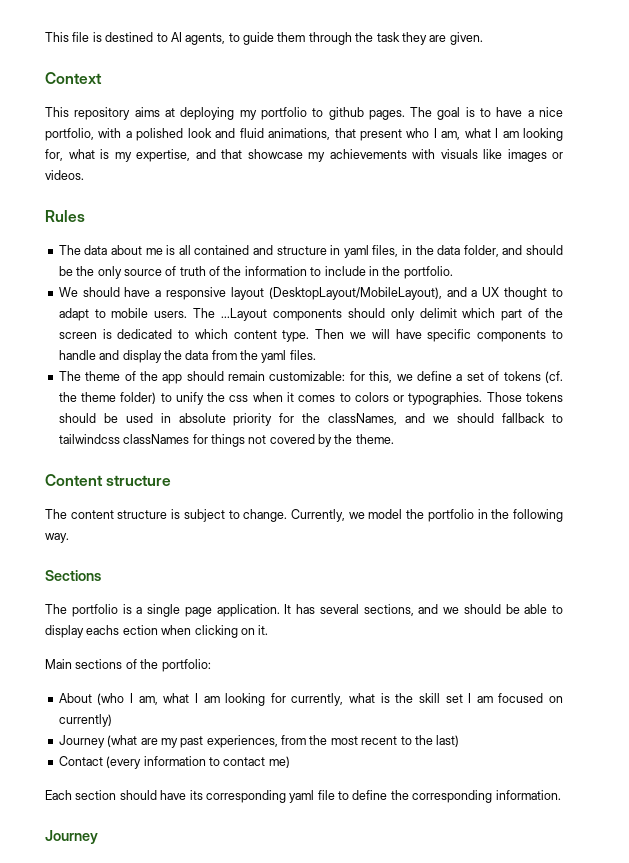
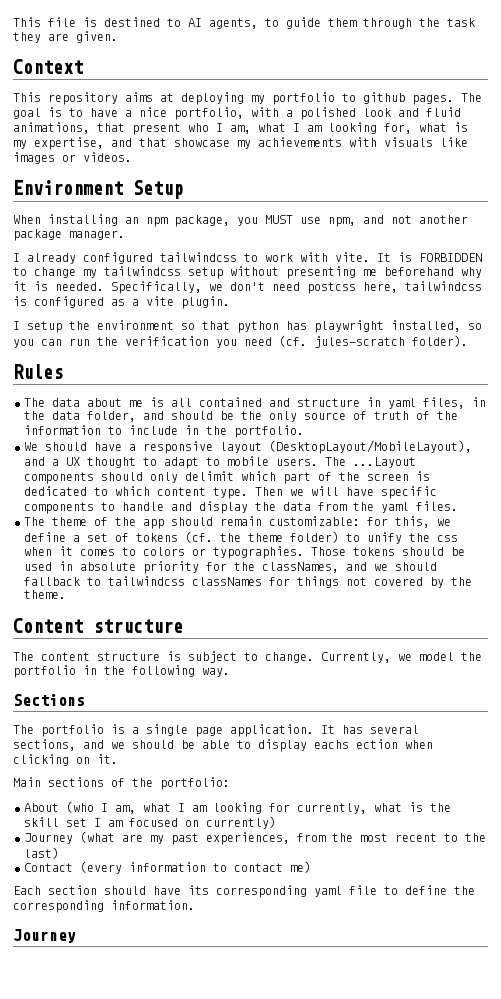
(84, 175) none -> [13,180,183,199] [13,214,468,227] [13,229,125,241] [13,252,482,264] [13,266,482,279] [13,281,482,294] [13,296,230,309] [13,320,482,333] [13,335,468,348] // Environment Setup // When installing an npm package, you MUST use npm, and not another package manager. // I already configured tailwindcss to work with vite. It is FORBIDDEN to change my tailwindcss setup without presenting me beforehand why it is needed. Specifically, we don't need postcss here, tailwindcss is configured as a vite plugin. // I setup the environment so that python has playwright installed, so you can run the verification you need (cf. jules-scratch folder).

